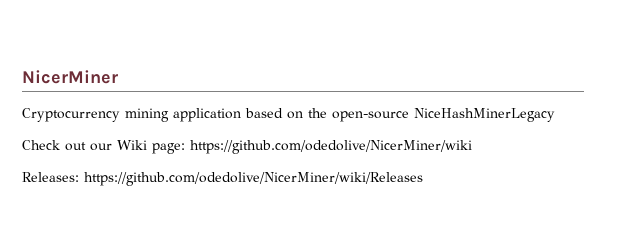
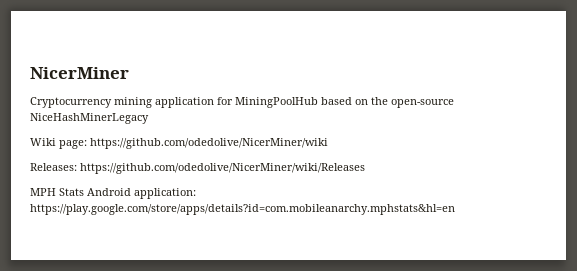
(241, 115) none -> [217,97,318,108] for MiningPoolHub
[22,140,112,151] Check out our -> (149, 118) none
(423, 179) none -> [30,188,196,199] [30,204,455,215] // MPH Stats Android application: https://play.google.com/store/apps/details?id=com.mobileanarchy.mphstats&hl=en

